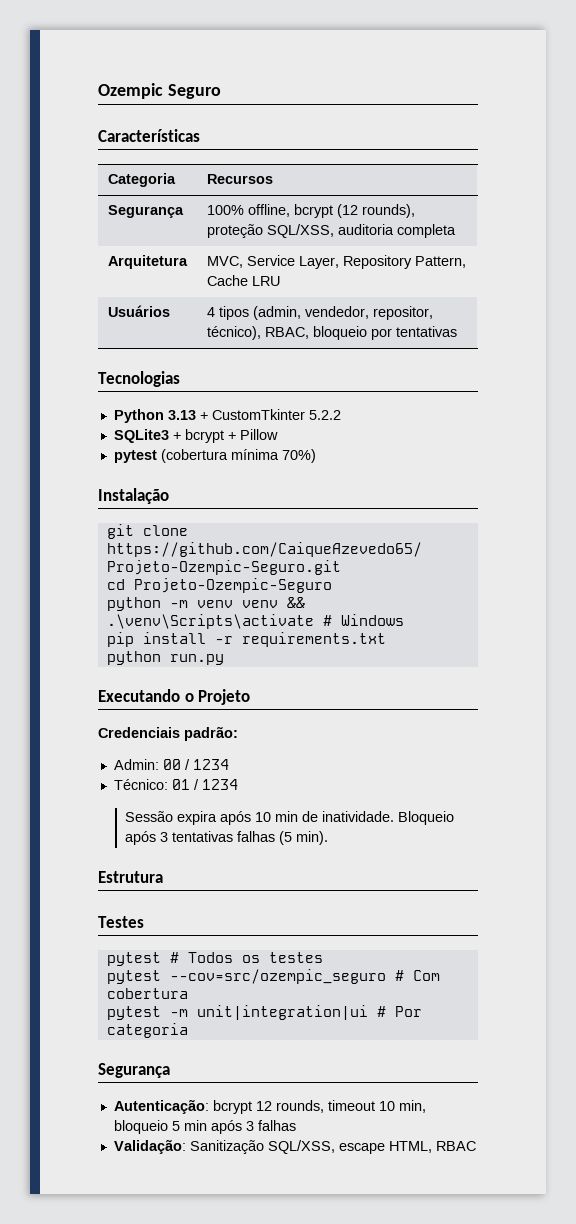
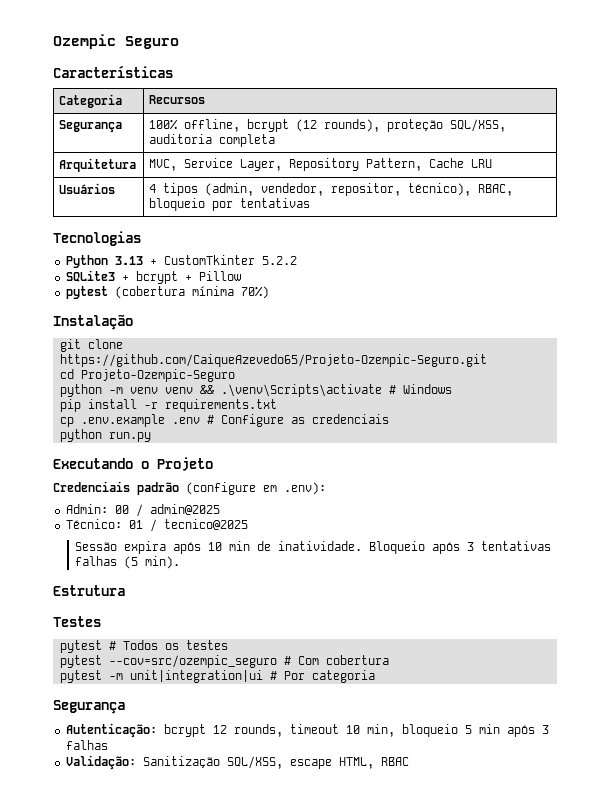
(386, 639) none -> [59,414,389,427] // cp .env.example .env # Configure as credenciais
[184,726,238,741] padrão: -> [137,482,326,495] padrão (configure em .env):
[192,759,229,770] 1234 -> [149,504,220,515] admin@2025
[201,779,238,790] 1234 -> [163,519,248,530] tecnico@2025

